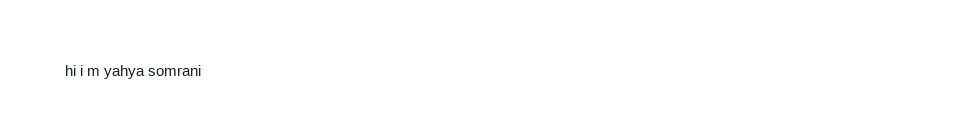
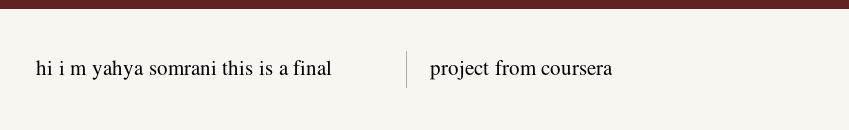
(202, 70) none -> [222,60,614,80] this is a final project from coursera

